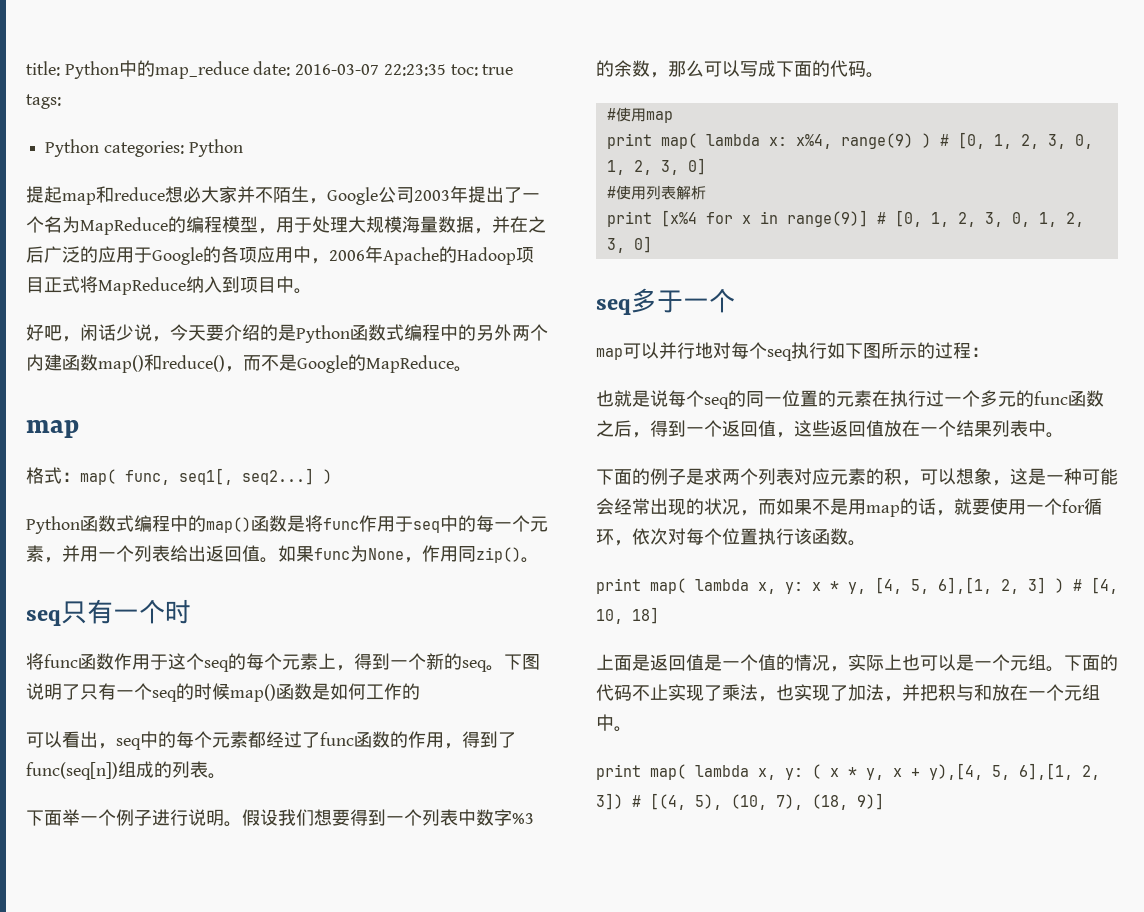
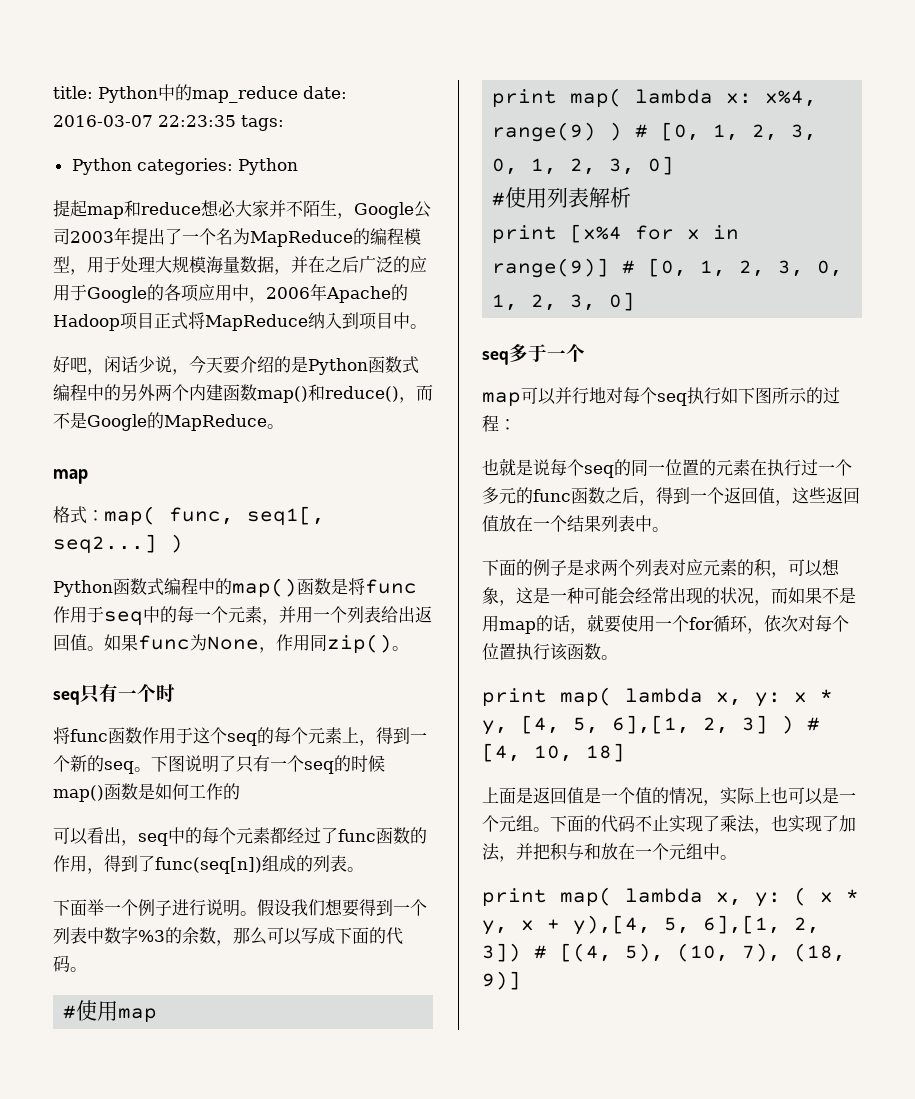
[450,64,514,76] toc: true -> (236, 121) none

